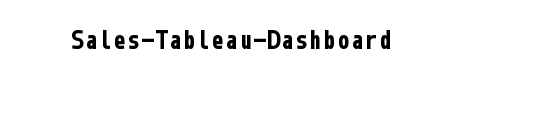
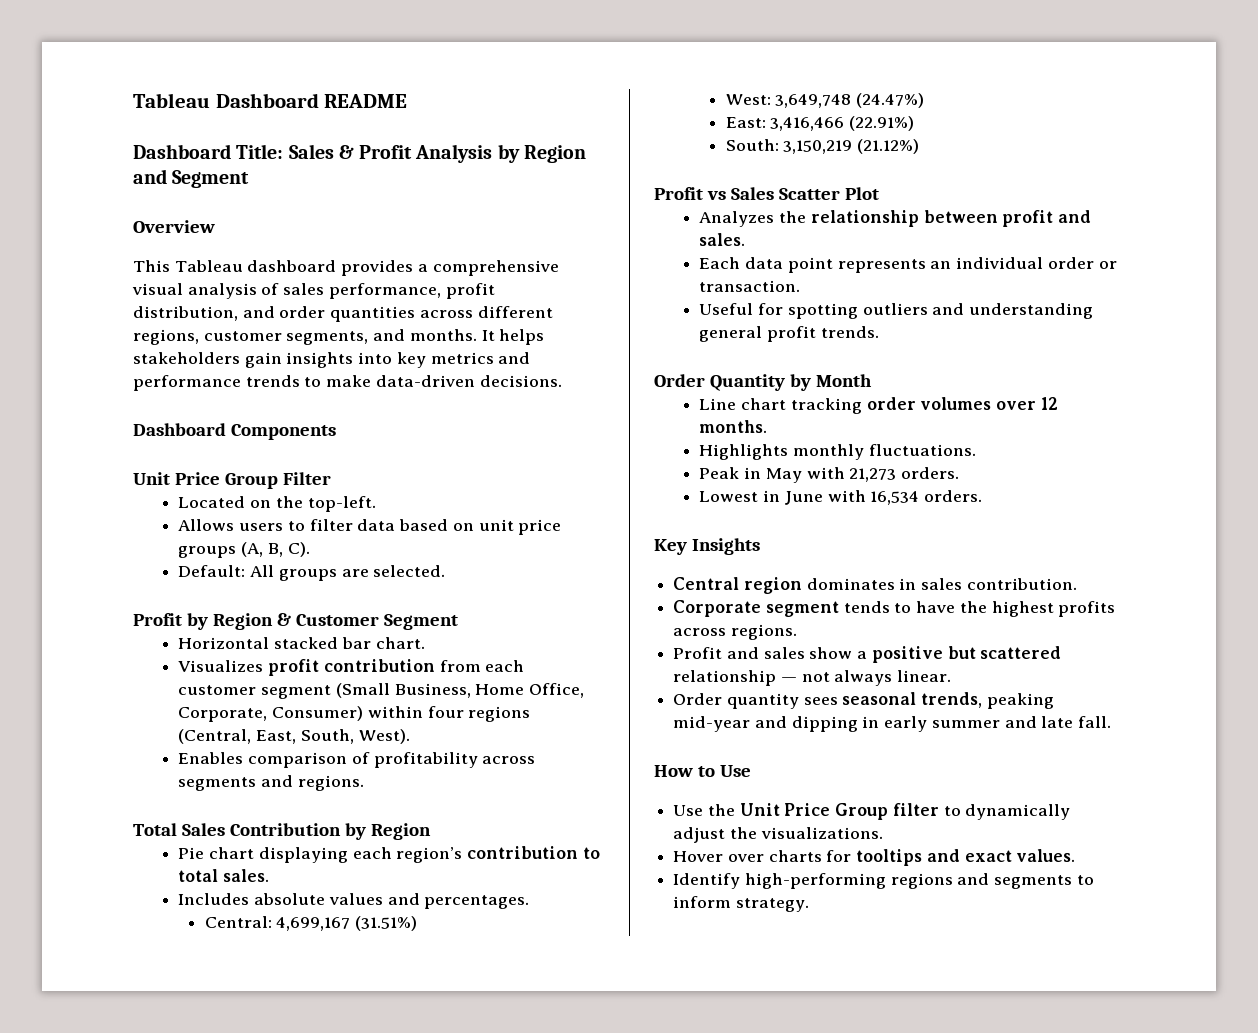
[70,30,392,49] Sales-Tableau-Dashboard -> [133,93,408,108] [133,144,586,163] [133,169,250,188] [133,220,215,233] [133,260,559,276] [132,283,495,299] [133,306,553,322] [133,329,545,345] [133,352,531,368] [133,375,562,391] [133,423,336,440] [133,472,331,489] [178,496,376,512] [178,519,562,535] [178,542,310,558] [178,565,446,581] [133,613,458,630] [178,637,425,649] [178,659,525,676] [178,683,585,699] [178,706,531,722] [178,729,410,744] [178,752,536,768] [178,775,364,791] [133,823,431,840] [178,846,600,863] [178,869,270,882] [178,893,530,909] [204,916,418,931] [725,93,925,108] [725,116,915,131] [725,139,920,154] [654,187,879,200] [699,210,1092,227] [699,233,746,246] [699,257,1117,273] [699,280,801,292] [699,303,1094,319] [699,326,879,342] [654,374,872,391] [699,397,1058,414] [699,420,768,433] [699,444,976,460] [699,467,960,483] [699,490,983,505] [654,538,760,555] [673,577,1077,594] [673,600,1116,617] [673,624,797,640] [673,646,1062,663] [673,670,952,686] [673,692,1054,709] [673,716,1112,732] [654,765,751,777] [673,803,1071,820] [673,827,883,843] [673,849,1076,866] [673,873,1094,889] [673,896,809,912] Tableau Dashboard README // Dashboard Title: Sales & Profit Analysis by Region and Segment // Overview // This Tableau dashboard provides a comprehensive visual analysis of sales performance, profit distribution, and order quantities across different regions, customer segments, and months. It helps stakeholders gain insights into key metrics and performance trends to make data-driven decisions. // Dashboard Components // Unit Price Group Filter // Located on the top-left. // Allows users to filter data based on unit price groups (A, B, C). // Default: All groups are selected. // Profit by Region & Customer Segment // Horizontal stacked bar chart. // Visualizes profit contribution from each customer segment (Small Business, Home Office, Corporate, Consumer) within four regions (Central, East, South, West). // Enables comparison of profitability across segments and regions. // Total Sales Contribution by Region // Pie chart displaying each region’s contribution to total sales. // Includes absolute values and percentages. // Central: 4,699,167 (31.51%) // West: 3,649,748 (24.47%) // East: 3,416,466 (22.91%) // South: 3,150,219 (21.12%) // Profit vs Sales Scatter Plot // Analyzes the relationship between profit and sales. // Each data point represents an individual order or transaction. // Useful for spotting outliers and understanding general profit trends. // Order Quantity by Month // Line chart tracking order volumes over 12 months. // Highlights monthly fluctuations. // Peak in May with 21,273 orders. // Lowest in June with 16,534 orders. // Key Insights // Central region dominates in sales contribution. // Corporate segment tends to have the highest profits across regions. // Profit and sales show a positive but scattered relationship — not always linear. // Order quantity sees seasonal trends, peaking mid-year and dipping in early summer and late fall. // How to Use // Use the Unit Price Group filter to dynamically adjust the visualizations. // Hover over charts for tooltips and exact values. // Identify high-performing regions and segments to inform strategy.

